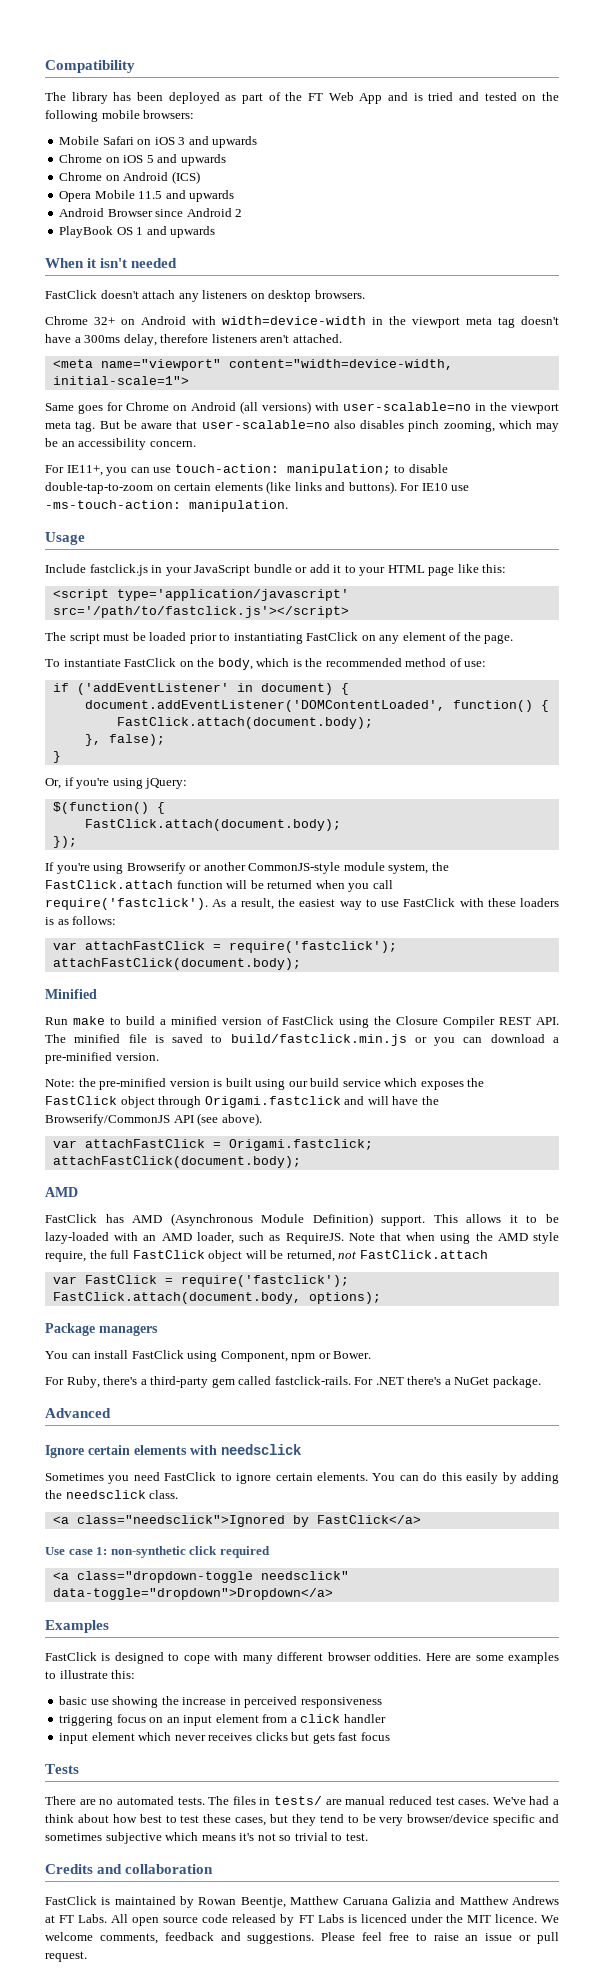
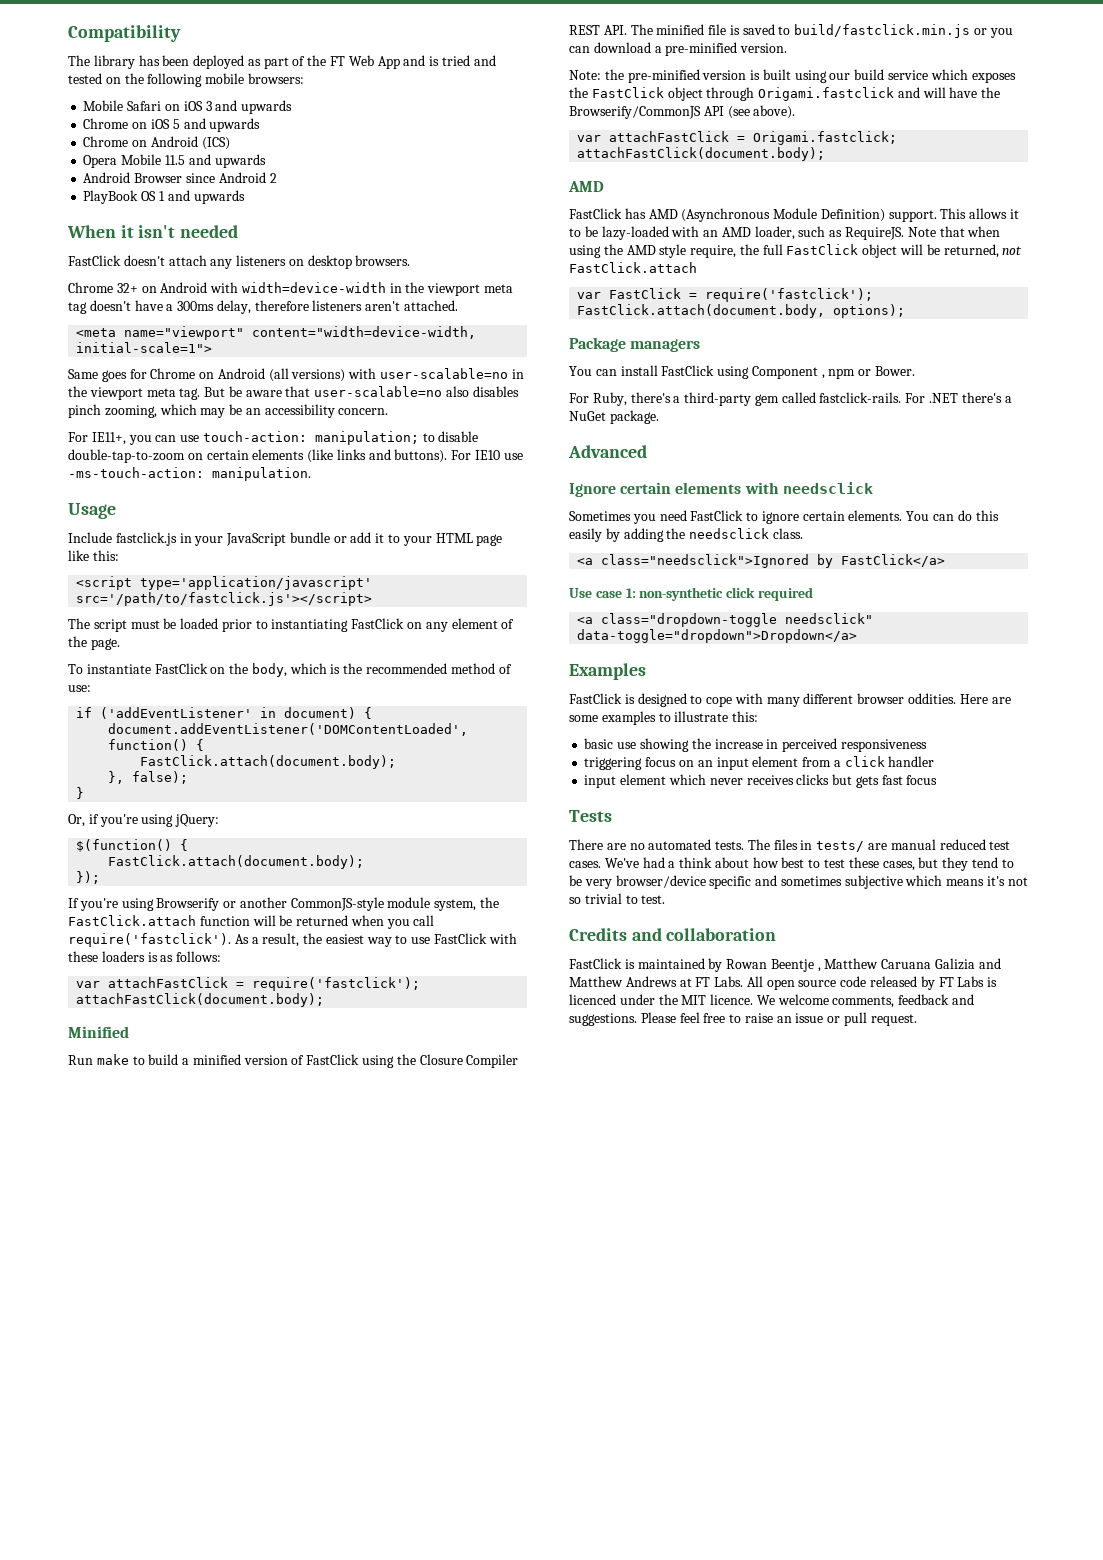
[220,1351,288,1362] Component, -> [751,366,825,379] Component ,
[240,1897,286,1908] Beentje, -> [770,959,821,972] Beentje ,

